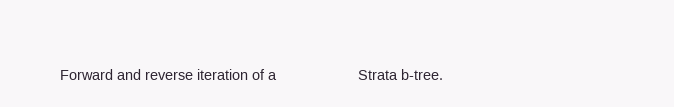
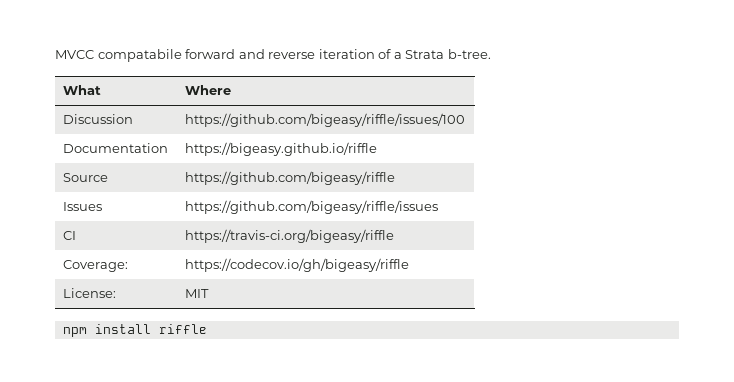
[60,69,113,80] Forward -> [55,49,236,62] MVCC compatabile forward
(443, 74) none -> [63,85,102,95] [185,85,232,95] [63,114,134,124] [185,113,466,127] [63,143,169,153] [185,142,378,156] [63,173,109,182] [185,171,396,185] [63,202,103,211] [185,200,439,214] [63,231,77,240] [185,229,395,243] [63,260,129,272] [185,258,410,272] [63,288,117,298] [185,289,210,298] [62,324,207,337] // What | Where // Discussion | https://github.com/bigeasy/riffle/issues/100 // Documentation | https://bigeasy.github.io/riffle // Source | https://github.com/bigeasy/riffle // Issues | https://github.com/bigeasy/riffle/issues // CI | https://travis-ci.org/bigeasy/riffle // Coverage: | https://codecov.io/gh/bigeasy/riffle // License: | MIT // npm install riffle

